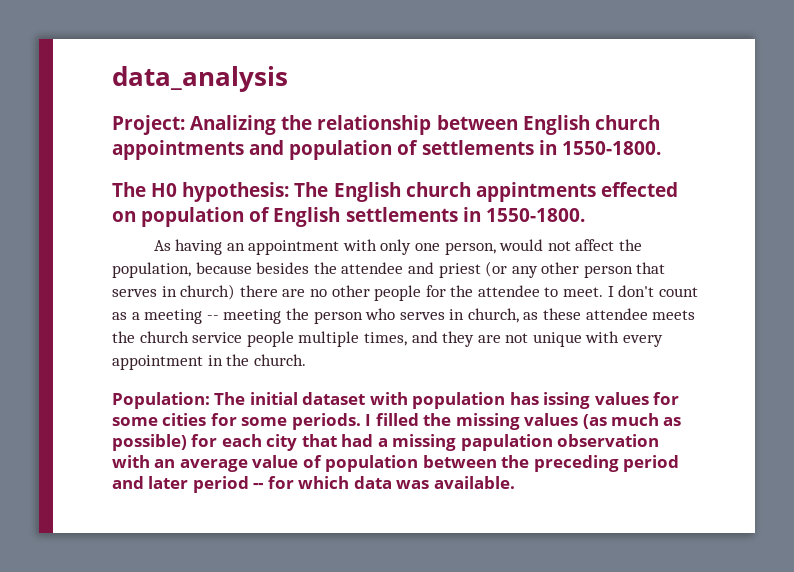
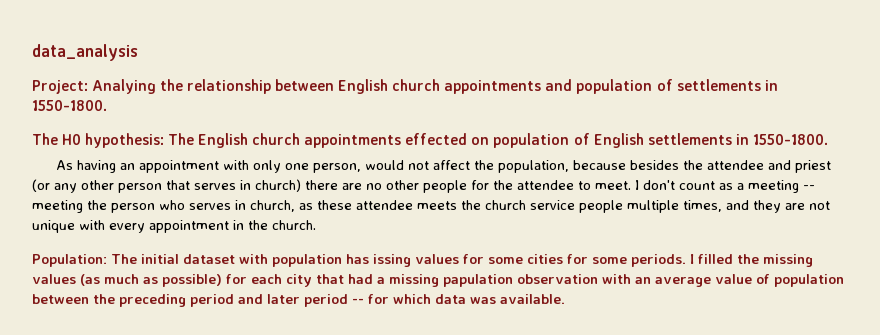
[190,115,277,135] Analizing -> [92,79,157,94] Analying
[475,182,596,202] appintments -> [304,134,402,148] appointments

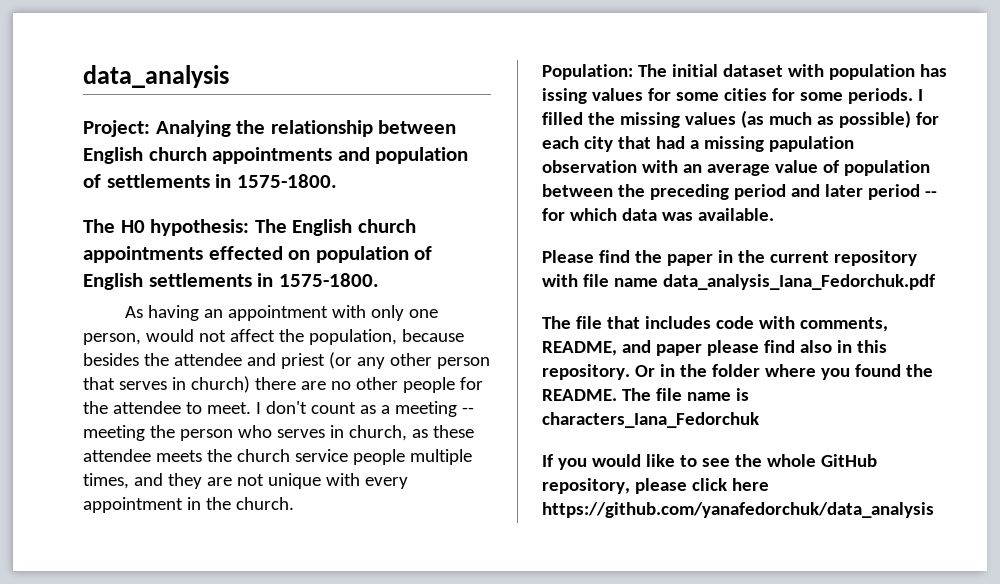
[32,100,107,111] 1550-1800. -> [236,174,337,188] 1575-1800.
[752,134,828,145] 1550-1800. -> [278,273,379,287] 1575-1800.
(565, 299) none -> [542,250,917,266] [542,274,935,290] [542,316,888,332] [542,340,887,356] [542,364,933,380] [542,388,749,401] [542,412,759,428] [542,454,877,470] [542,478,769,494] [542,502,934,518] // Please find the paper in the current repository with file name data_analysis_Iana_Fedorchuk.pdf // The file that includes code with comments, README, and paper please find also in this repository. Or in the folder where you found the README. The file name is characters_Iana_Fedorchuk // If you would like to see the whole GitHub repository, please click here https://github.com/yanafedorchuk/data_analysis

